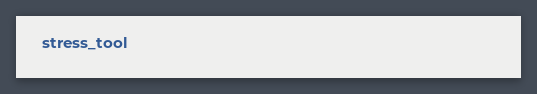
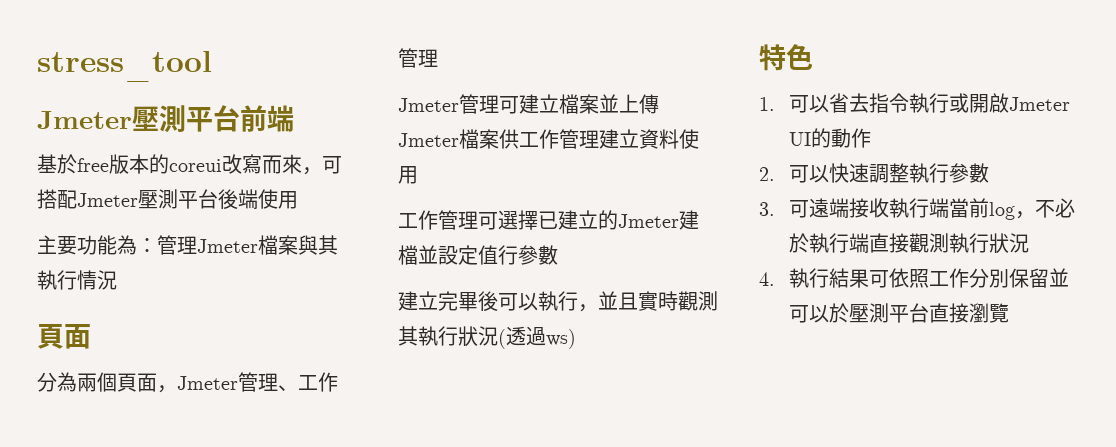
(128, 43) none -> [37,105,294,133] [37,154,342,175] [37,189,298,209] [37,235,338,255] [37,270,117,290] [37,324,91,349] [37,372,338,393] [398,48,438,68] [398,94,659,114] [398,129,699,149] [398,166,418,184] [398,210,699,230] [398,245,558,265] [398,291,718,312] [398,326,576,349] [759,44,813,71] [759,93,1070,113] [788,128,871,148] [759,163,989,183] [759,198,1075,220] [788,233,1029,254] [759,268,1069,288] [788,303,1009,323] // Jmeter壓測平台前端 // 基於free版本的coreui改寫而來，可搭配Jmeter壓測平台後端使用 // 主要功能為：管理Jmeter檔案與其執行情況 // 頁面 // 分為兩個頁面，Jmeter管理、工作管理 // Jmeter管理可建立檔案並上傳Jmeter檔案供工作管理建立資料使用 // 工作管理可選擇已建立的Jmeter建檔並設定值行參數 // 建立完畢後可以執行，並且實時觀測其執行狀況(透過ws) // 特色 // 1.可以省去指令執行或開啟Jmeter UI的動作 // 2.可以快速調整執行參數 // 3.可遠端接收執行端當前log，不必於執行端直接觀測執行狀況 // 4.執行結果可依照工作分別保留並可以於壓測平台直接瀏覽

